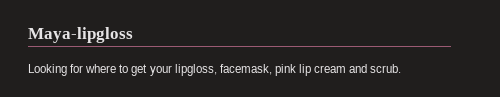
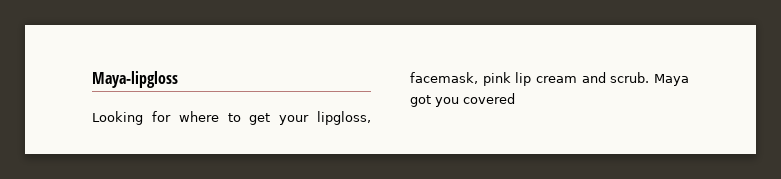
(402, 68) none -> [654,74,689,86] [410,93,515,107] Maya got you covered

